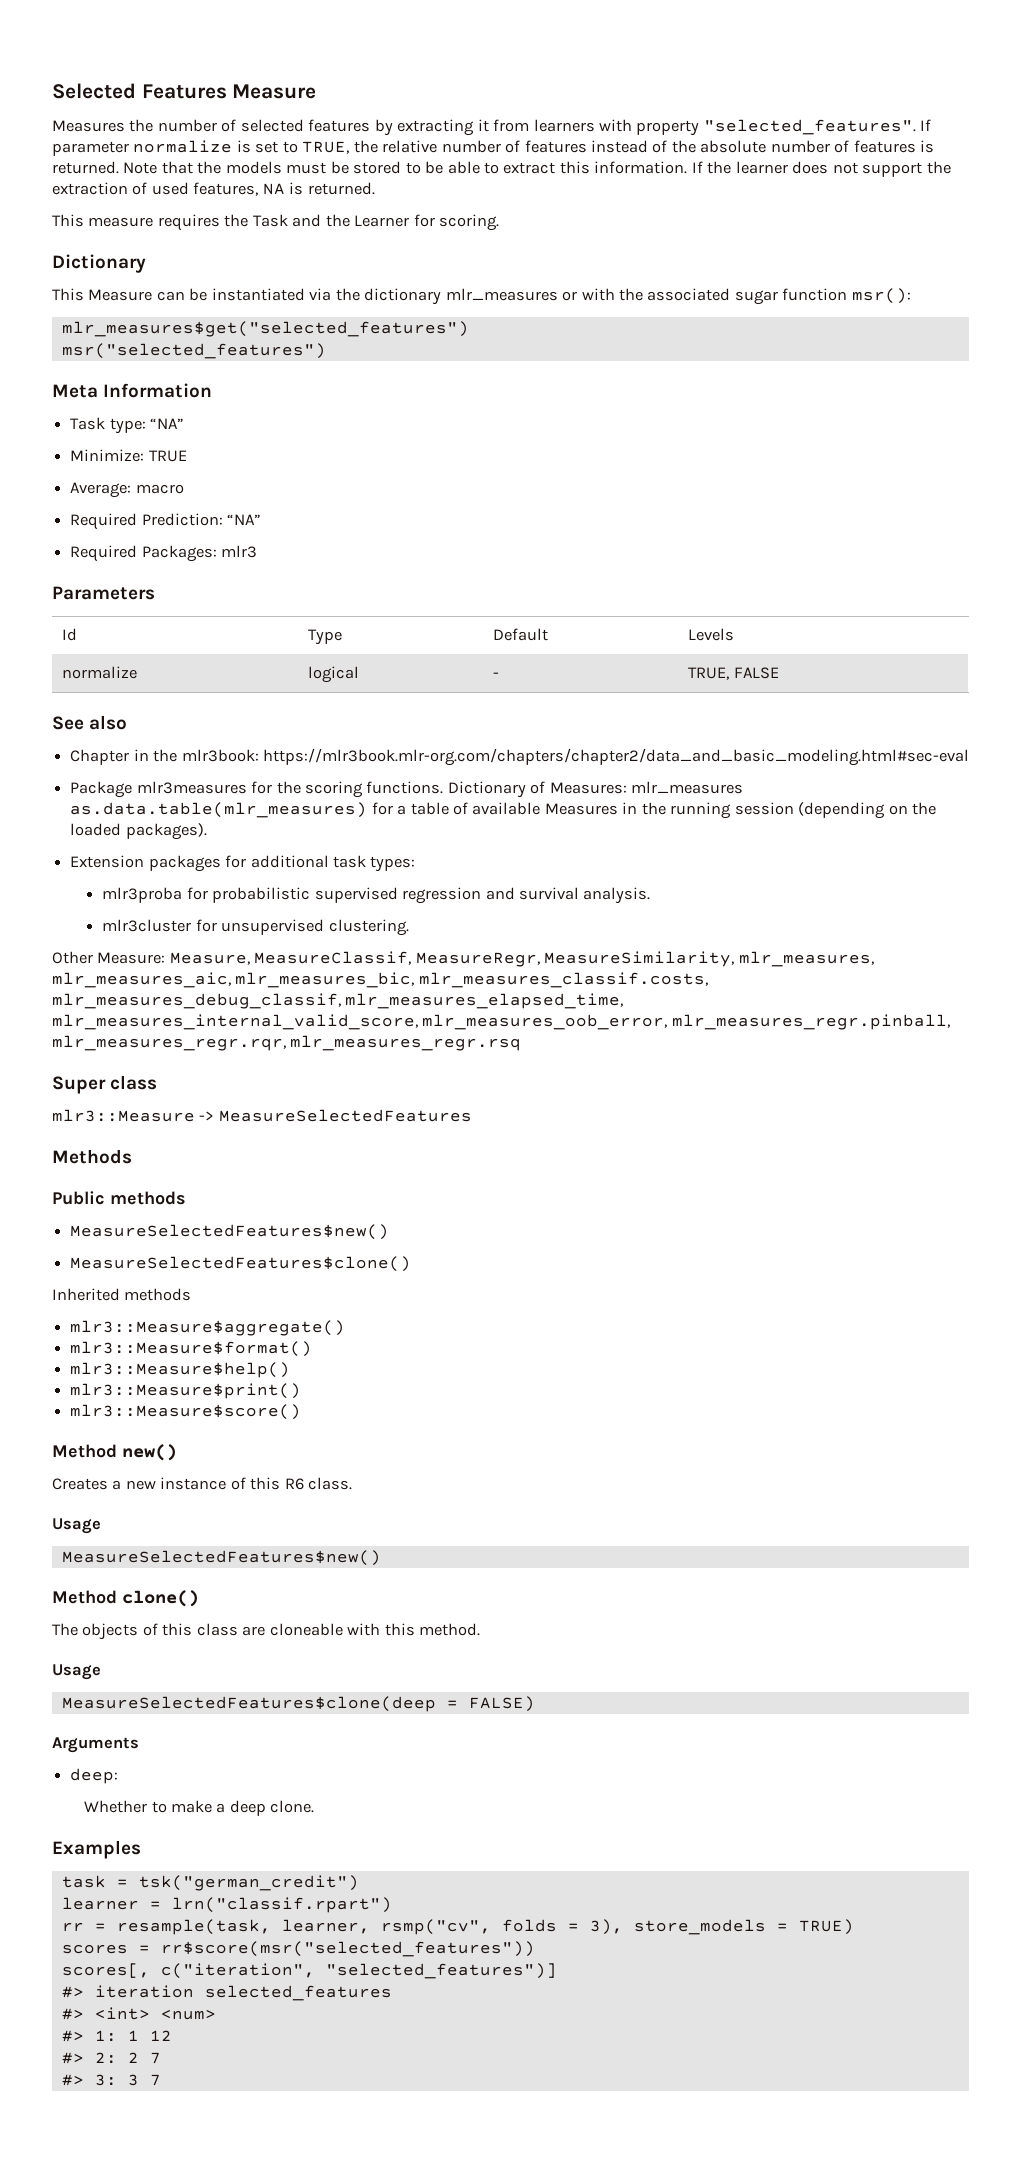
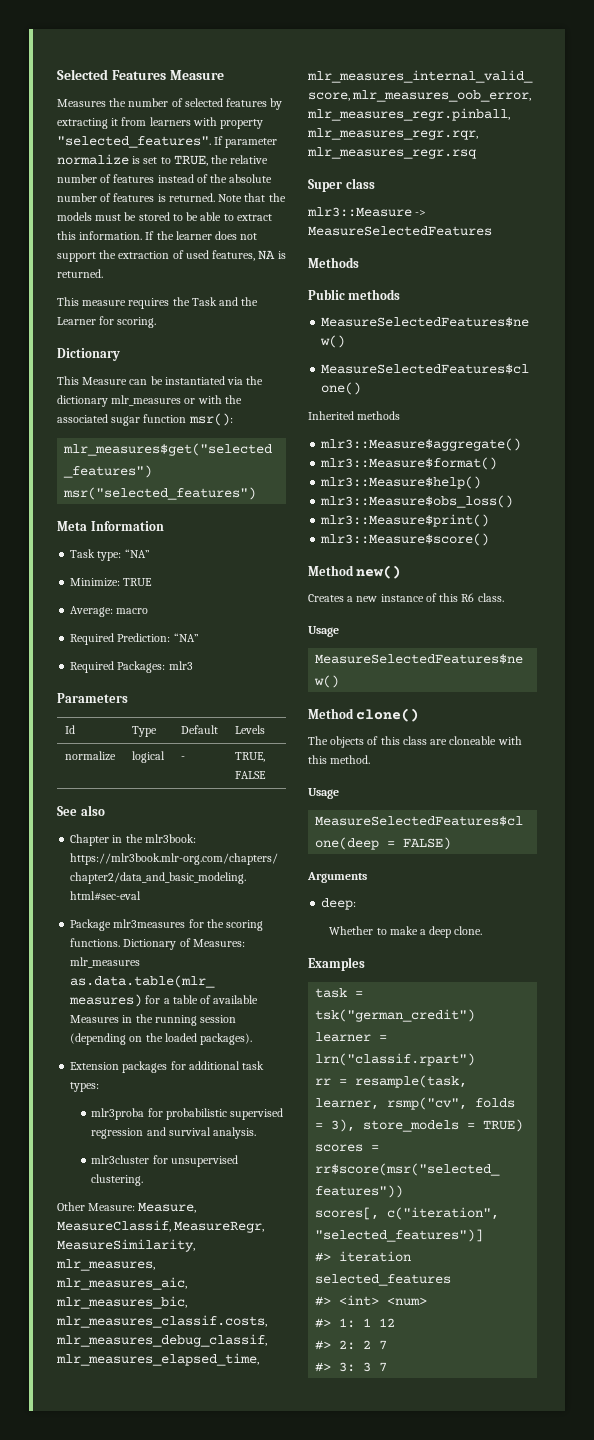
(291, 1370) none -> [320,495,514,508] // mlr3::Measure$obs_loss()

